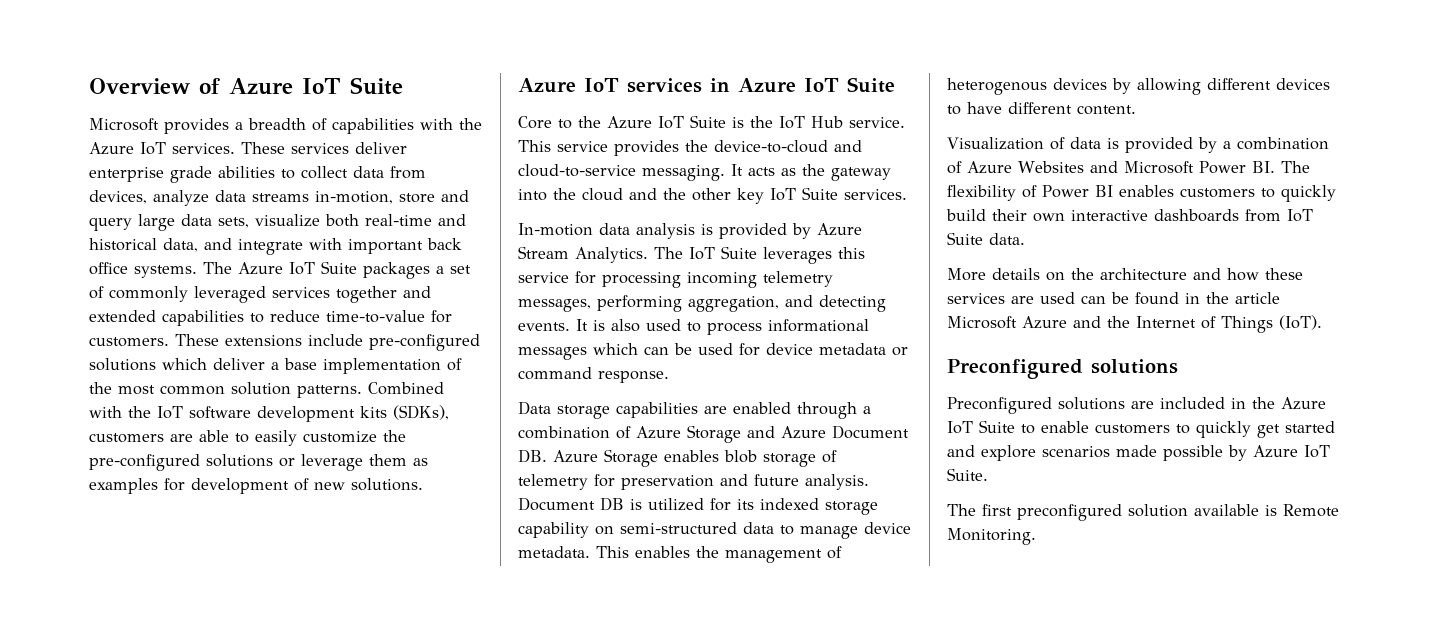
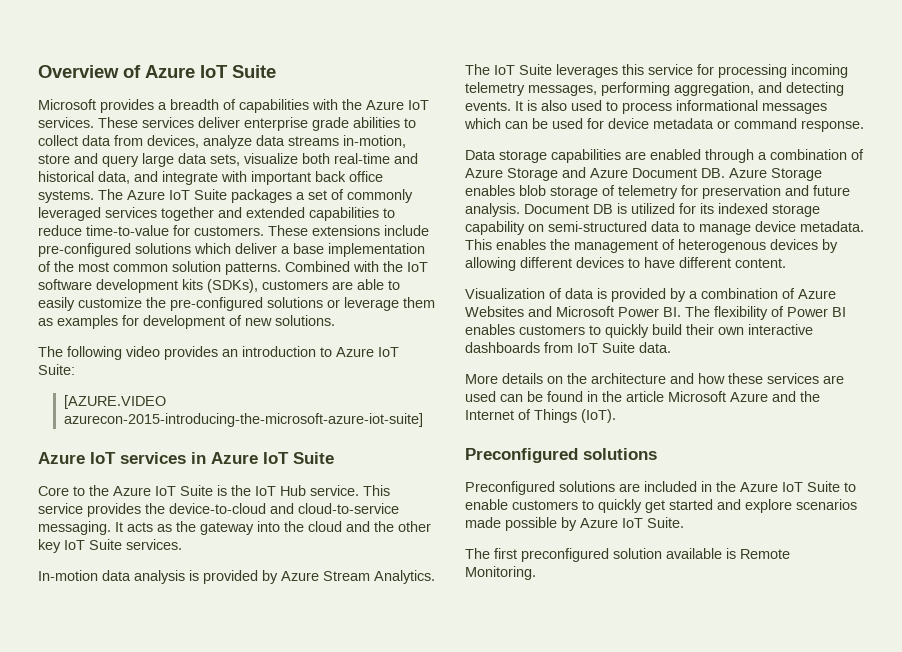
(423, 484) none -> [38,346,399,360] [38,364,75,375] [63,395,166,409] [63,413,423,427] // The following video provides an introduction to Azure IoT Suite: // [AZURE.VIDEO azurecon-2015-introducing-the-microsoft-azure-iot-suite]

